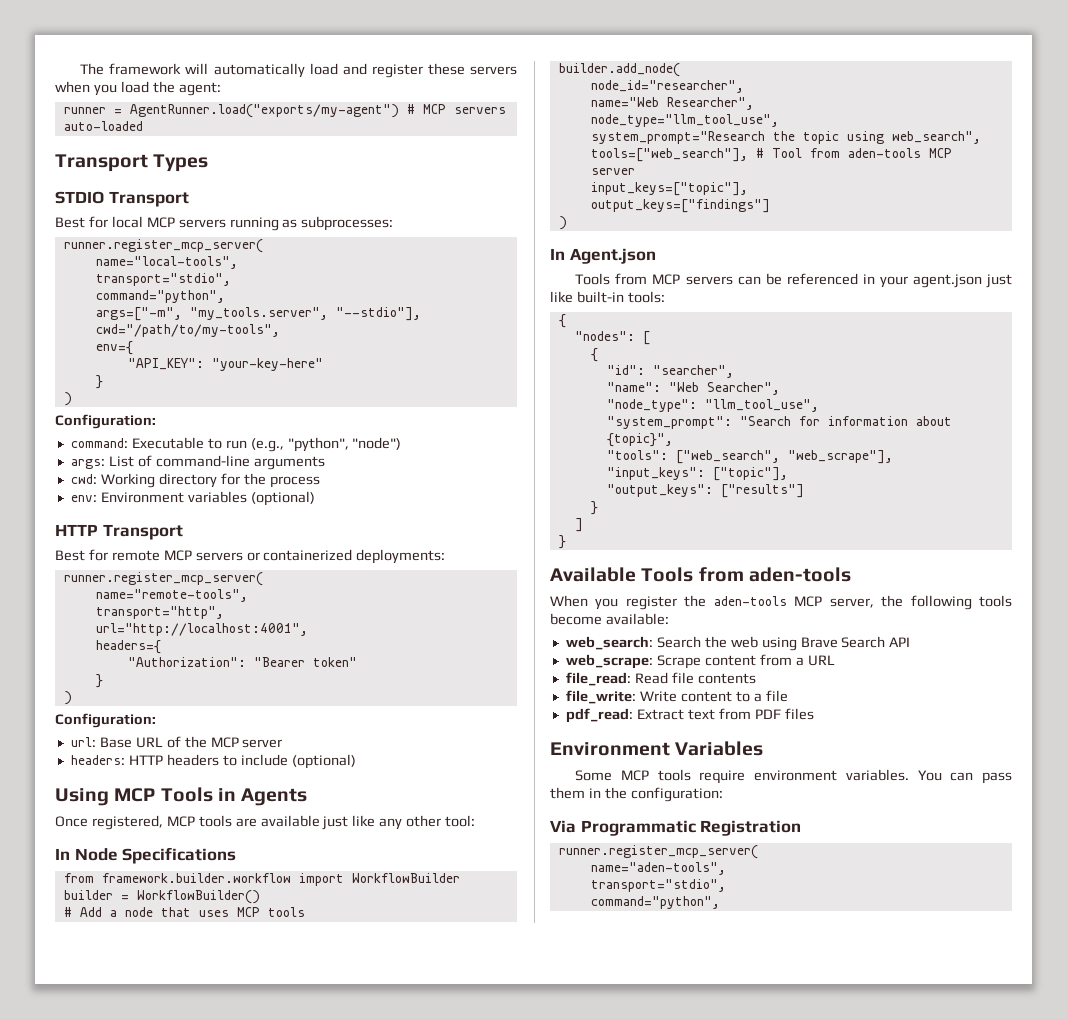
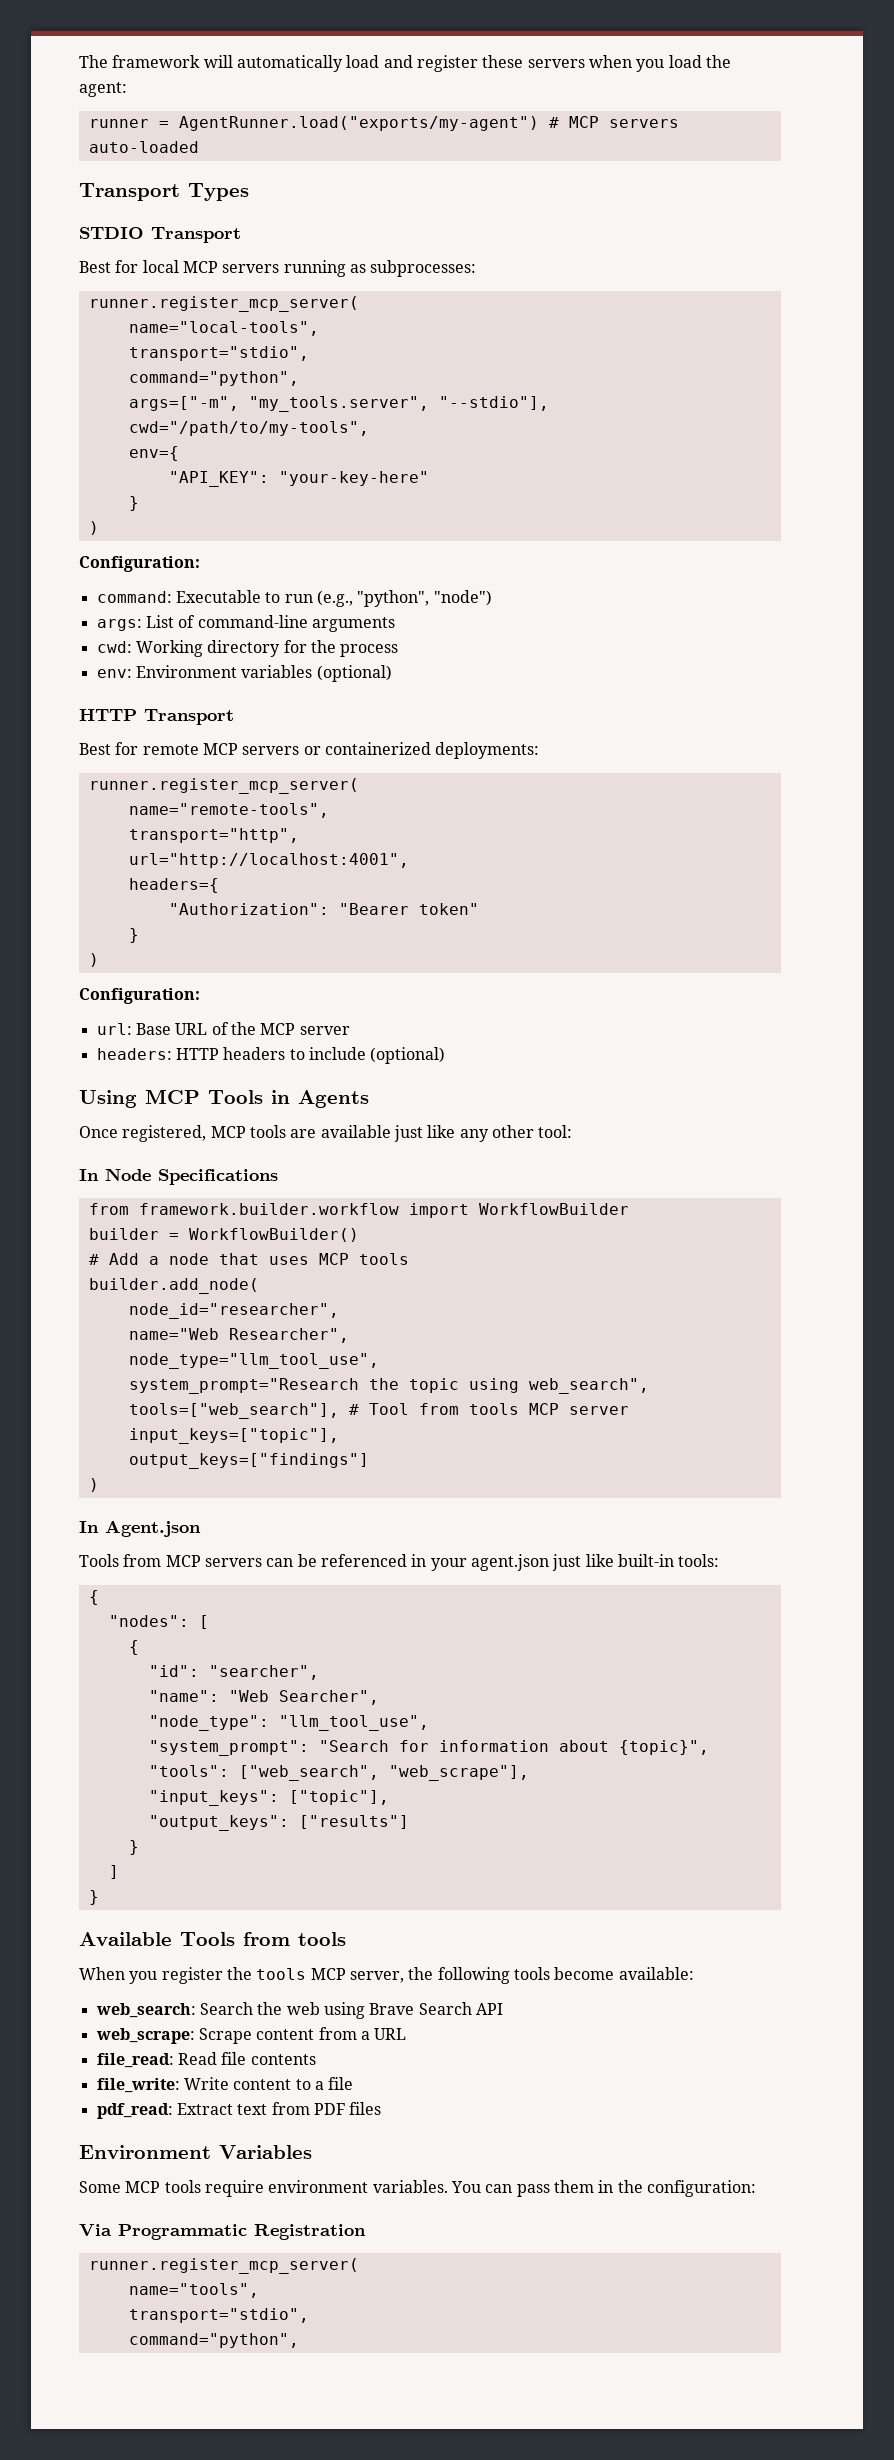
[847,148,921,158] aden-tools -> [468,1403,519,1415] tools
[748,567,851,582] aden-tools -> [298,1932,346,1946] tools
[713,596,787,606] aden-tools -> [256,1968,307,1980] tools
[590,862,726,875] name="aden-tools", -> [128,2283,259,2298] name="tools",

